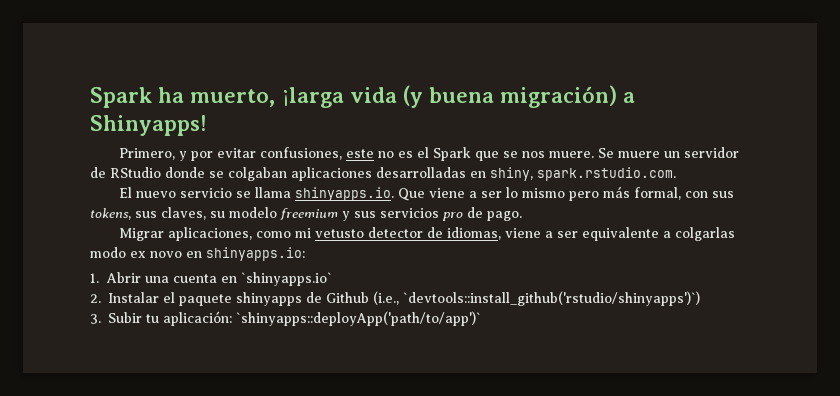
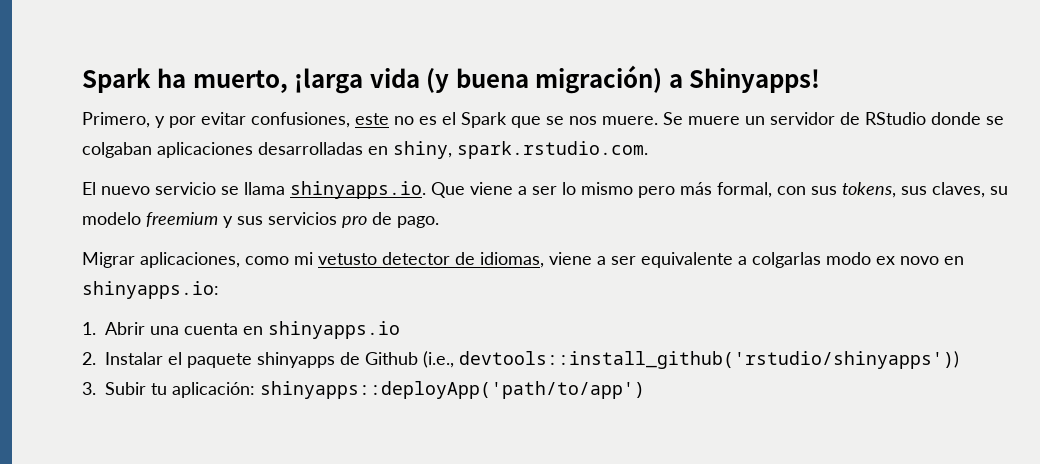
[241,272,333,286] `shinyapps.io` -> [268,321,400,339] shinyapps.io
[403,291,700,306] `devtools::install_github('rstudio/shinyapps')`) -> [459,351,959,369] devtools::install_github('rstudio/shinyapps'))
[236,311,481,326] `shinyapps::deployApp('path/to/app')` -> [260,381,645,399] shinyapps::deployApp('path/to/app')

